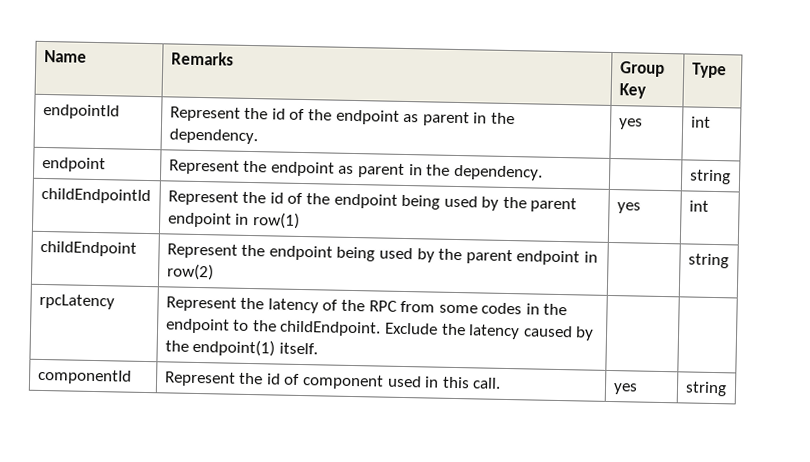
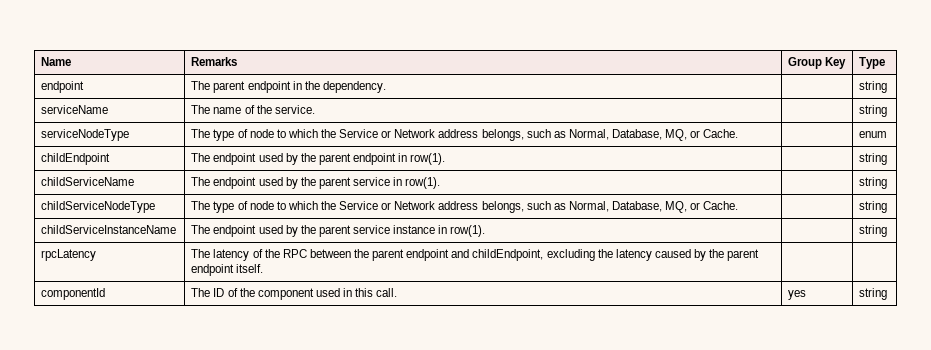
[42,103,120,120] [169,106,515,127] [168,128,258,145] [618,118,643,130] [690,116,711,128] [41,156,106,173] [168,159,543,181] [688,169,731,185] [40,187,151,205] [167,190,578,213] [167,212,300,229] [616,202,641,214] [688,200,709,212] [39,240,137,257] [166,243,598,266] [166,263,214,281] endpointId | Represent the id of the endpoint as parent in the dependency. | yes | int // endpoint | Represent the endpoint as parent in the dependency. | | string // childEndpointId | Represent the id of the endpoint being used by the parent endpoint in row(1) | yes | int // childEndpoint | Represent the endpoint being used by the parent endpoint in row(2) -> [41,81,85,93] [191,81,386,93] [859,81,888,93] [41,105,109,114] [191,105,315,114] [859,105,888,117] [41,129,130,141] [191,129,739,141] [859,131,888,138] [41,153,111,165] [191,153,446,165] [859,153,888,165] [41,177,135,186] [191,177,441,189] [859,177,888,189] [41,201,156,213] [191,201,739,213] [859,201,888,213] [41,225,177,234] [191,225,486,237] endpoint | The parent endpoint in the dependency. | | string // serviceName | The name of the service. | | string // serviceNodeType | The type of node to which the Service or Network address belongs, such as Normal, Database, MQ, or Cache. | | enum // childEndpoint | The endpoint used by the parent endpoint in row(1). | | string // childServiceName | The endpoint used by the parent service in row(1). | | string // childServiceNodeType | The type of node to which the Service or Network address belongs, such as Normal, Database, MQ, or Cache. | | string // childServiceInstanceName | The endpoint used by the parent service instance in row(1).
[165,296,265,312] Represent the -> [191,249,211,258] The
[400,300,568,316] [164,318,438,337] from some codes in the endpoint to the childEndpoint. Exclude -> [309,249,595,261] between the parent endpoint and childEndpoint, excluding
[192,338,276,357] endpoint(1) -> [727,249,760,261] [191,264,235,276] parent endpoint
[163,371,301,387] Represent the id of -> [191,288,255,297] The ID of the

